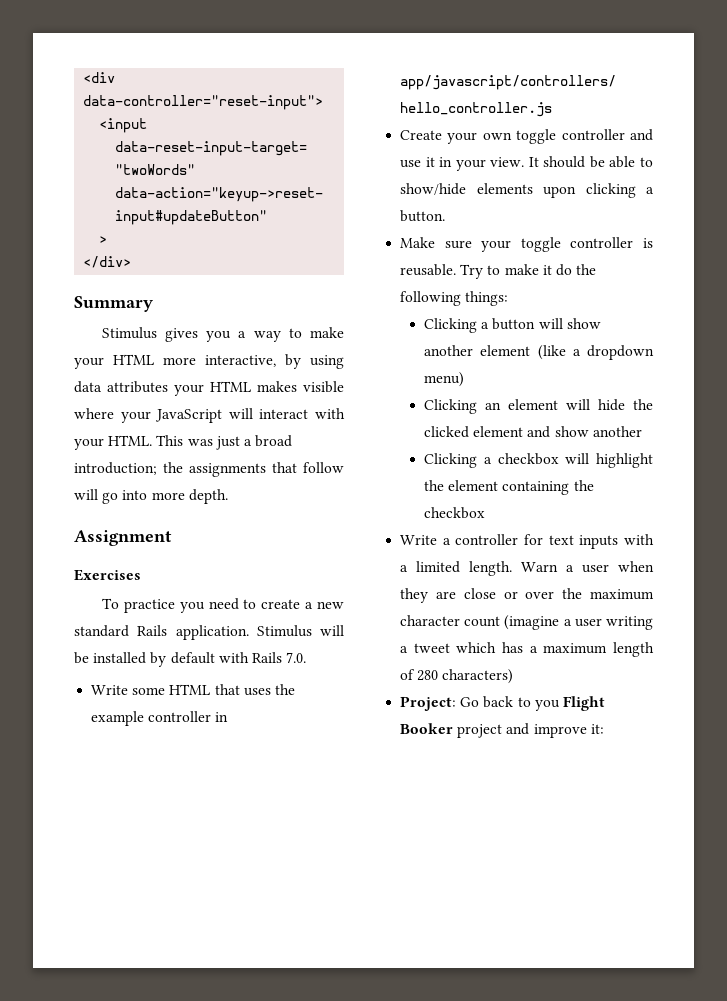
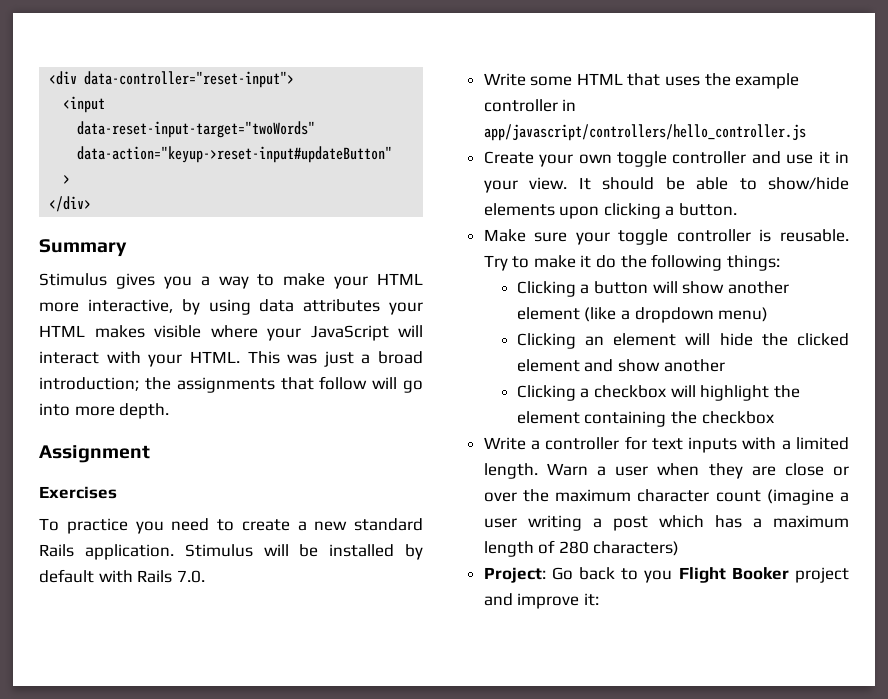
[413,643,450,653] tweet -> [612,516,648,531] post

